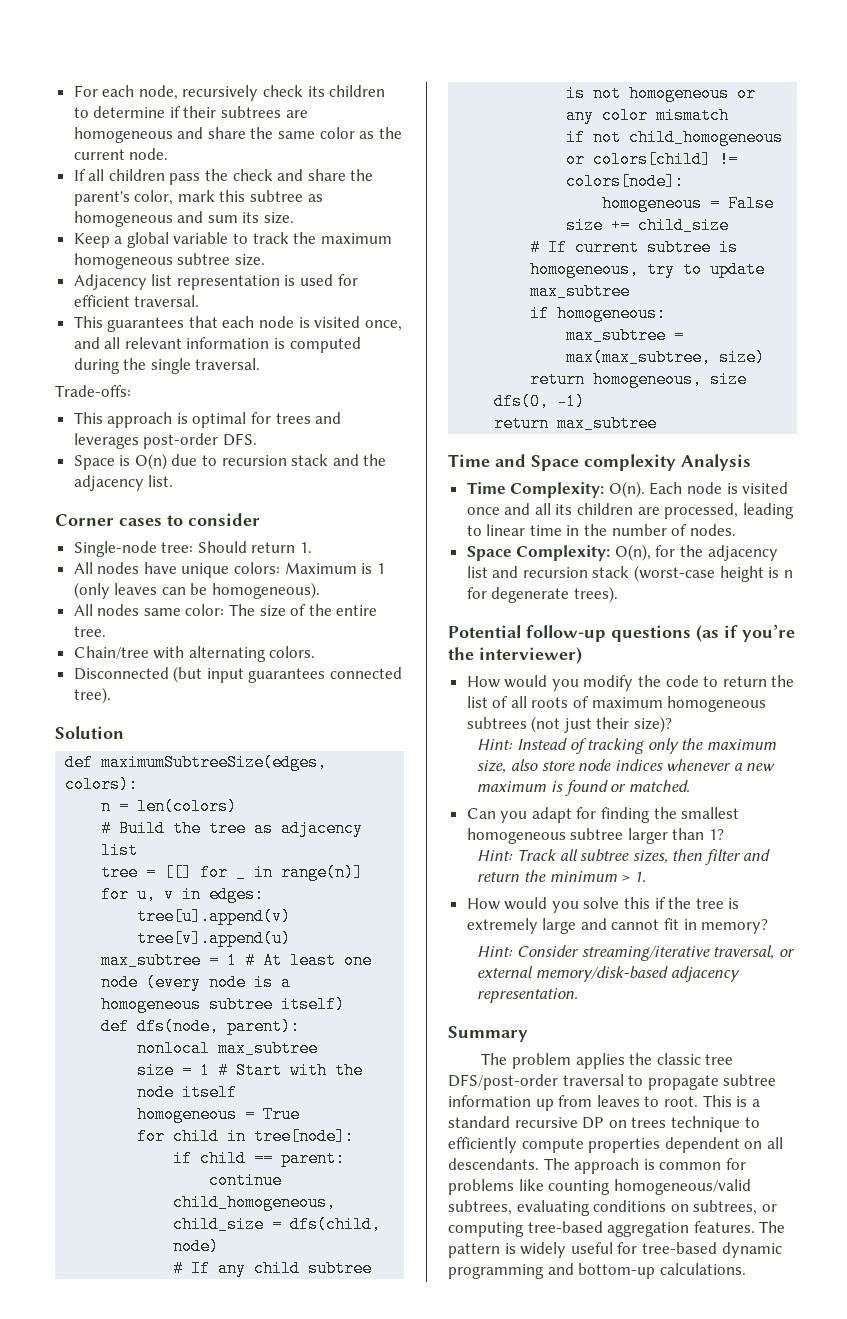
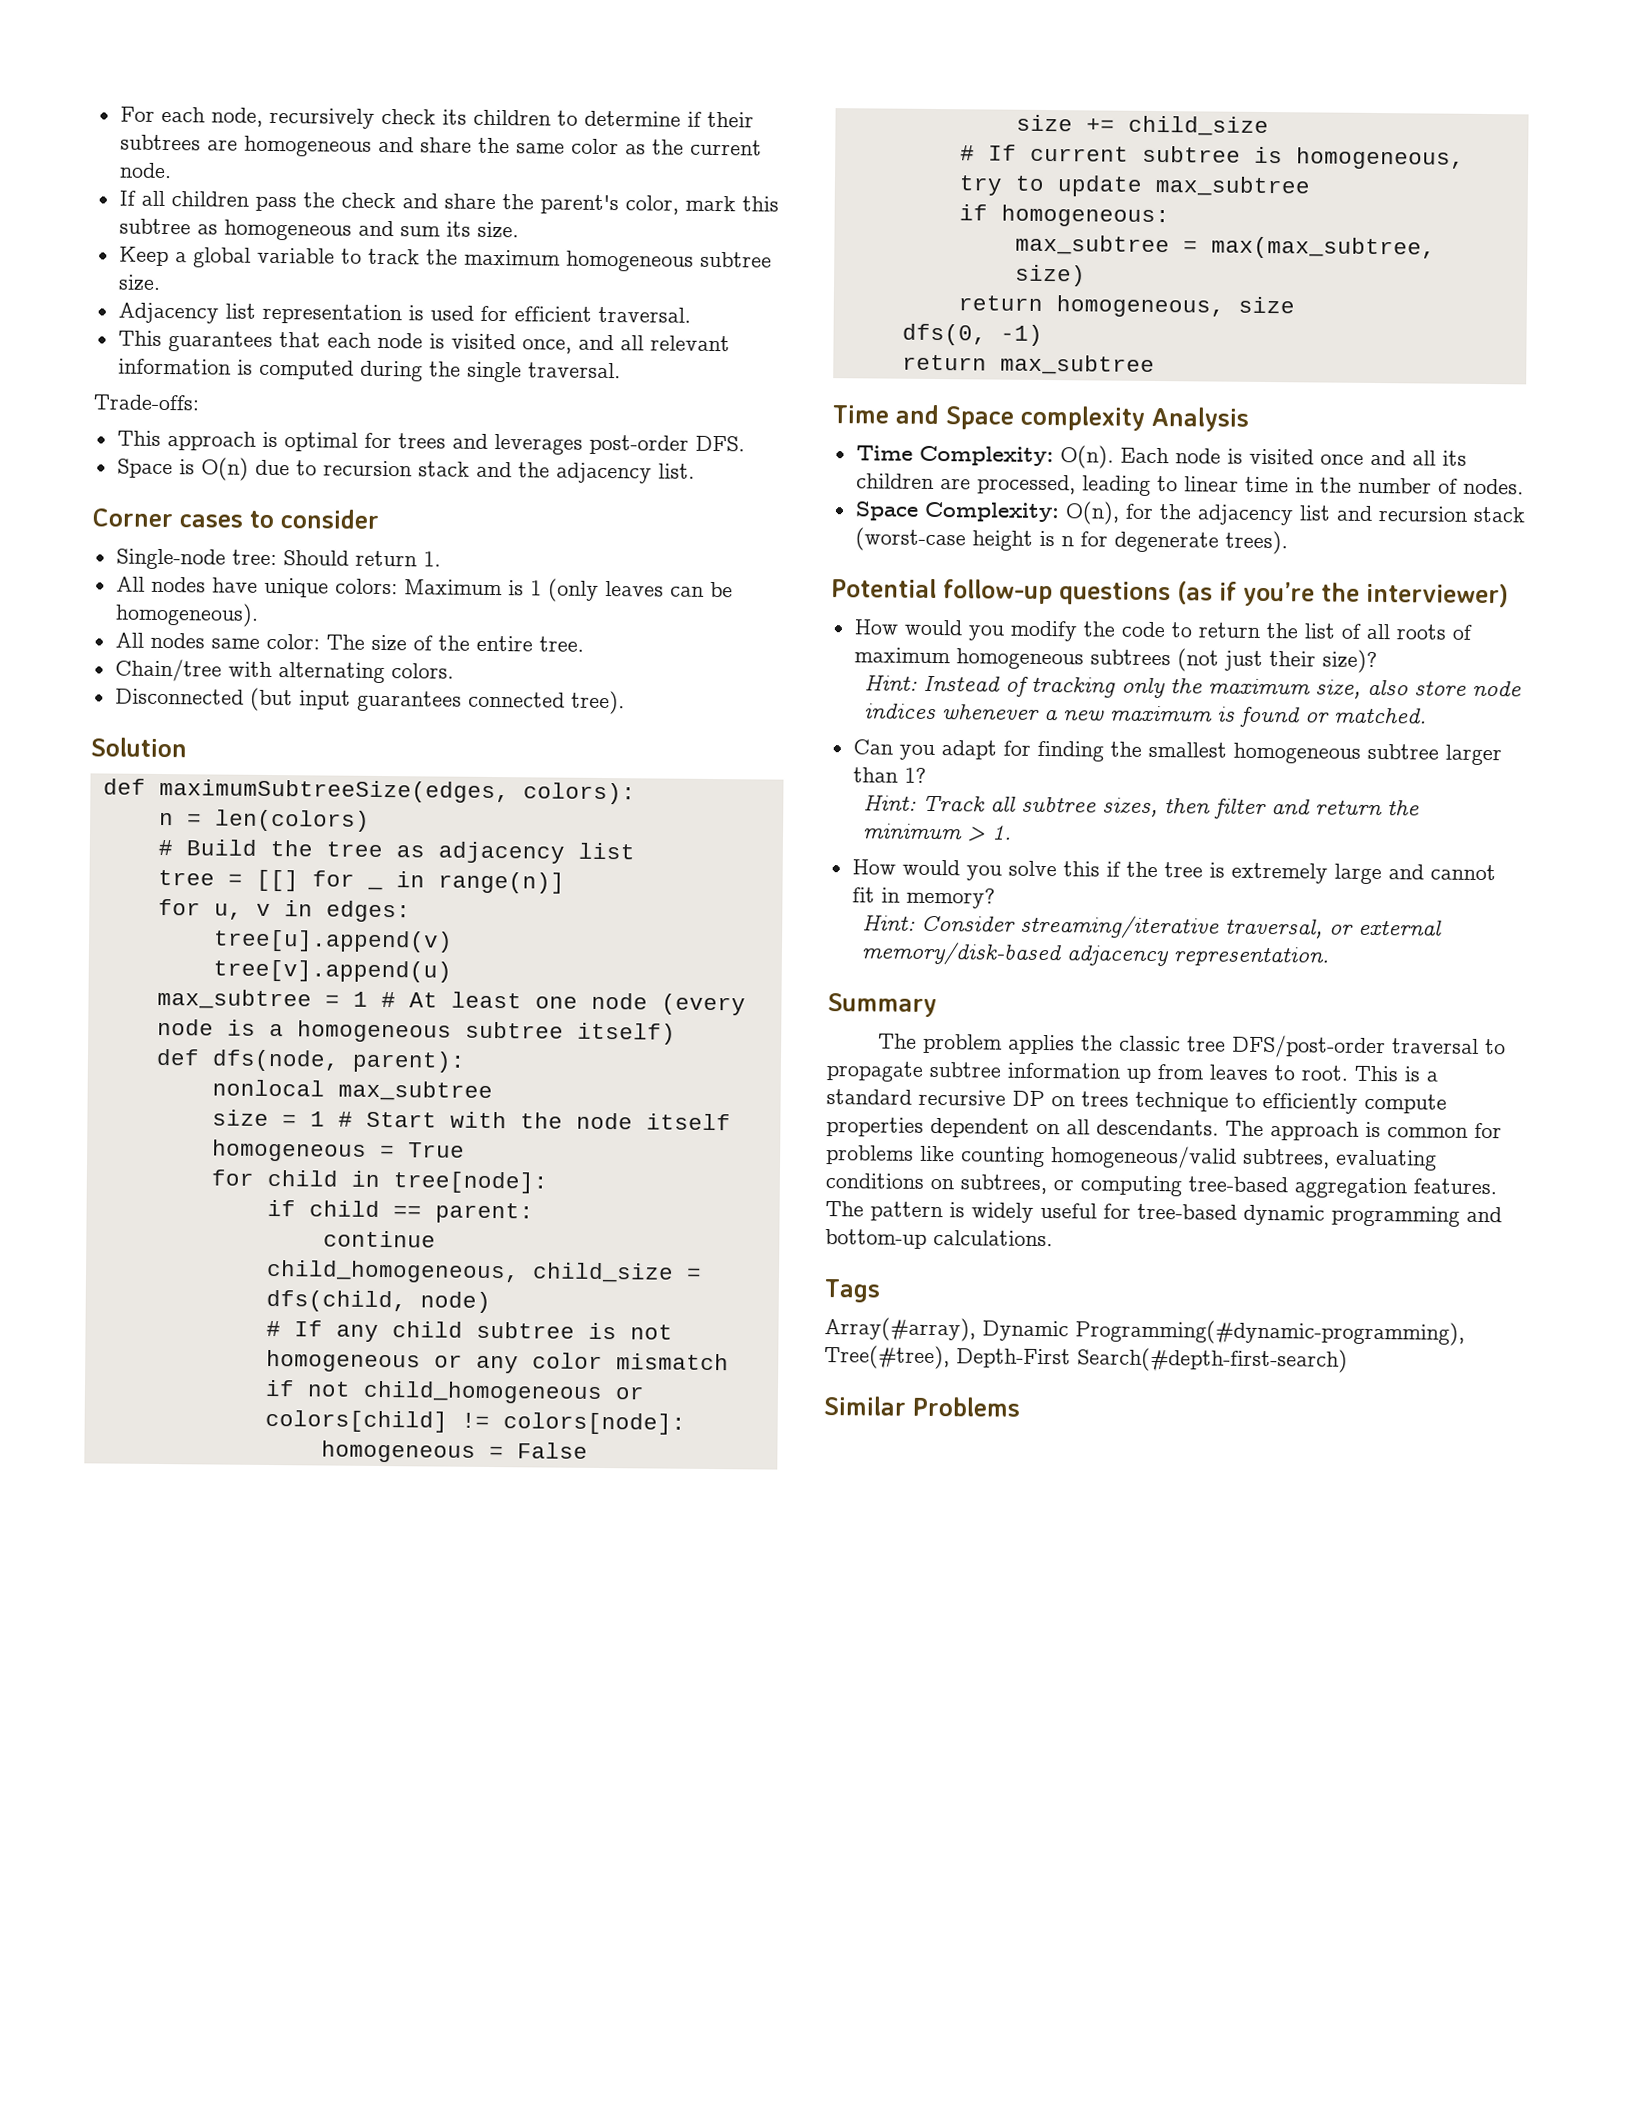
(746, 1269) none -> [824,1279,880,1303] [824,1317,1465,1347] [824,1345,1348,1374] [823,1396,1020,1417] // Tags // Array(#array), Dynamic Programming(#dynamic-programming), Tree(#tree), Depth-First Search(#depth-first-search) // Similar Problems

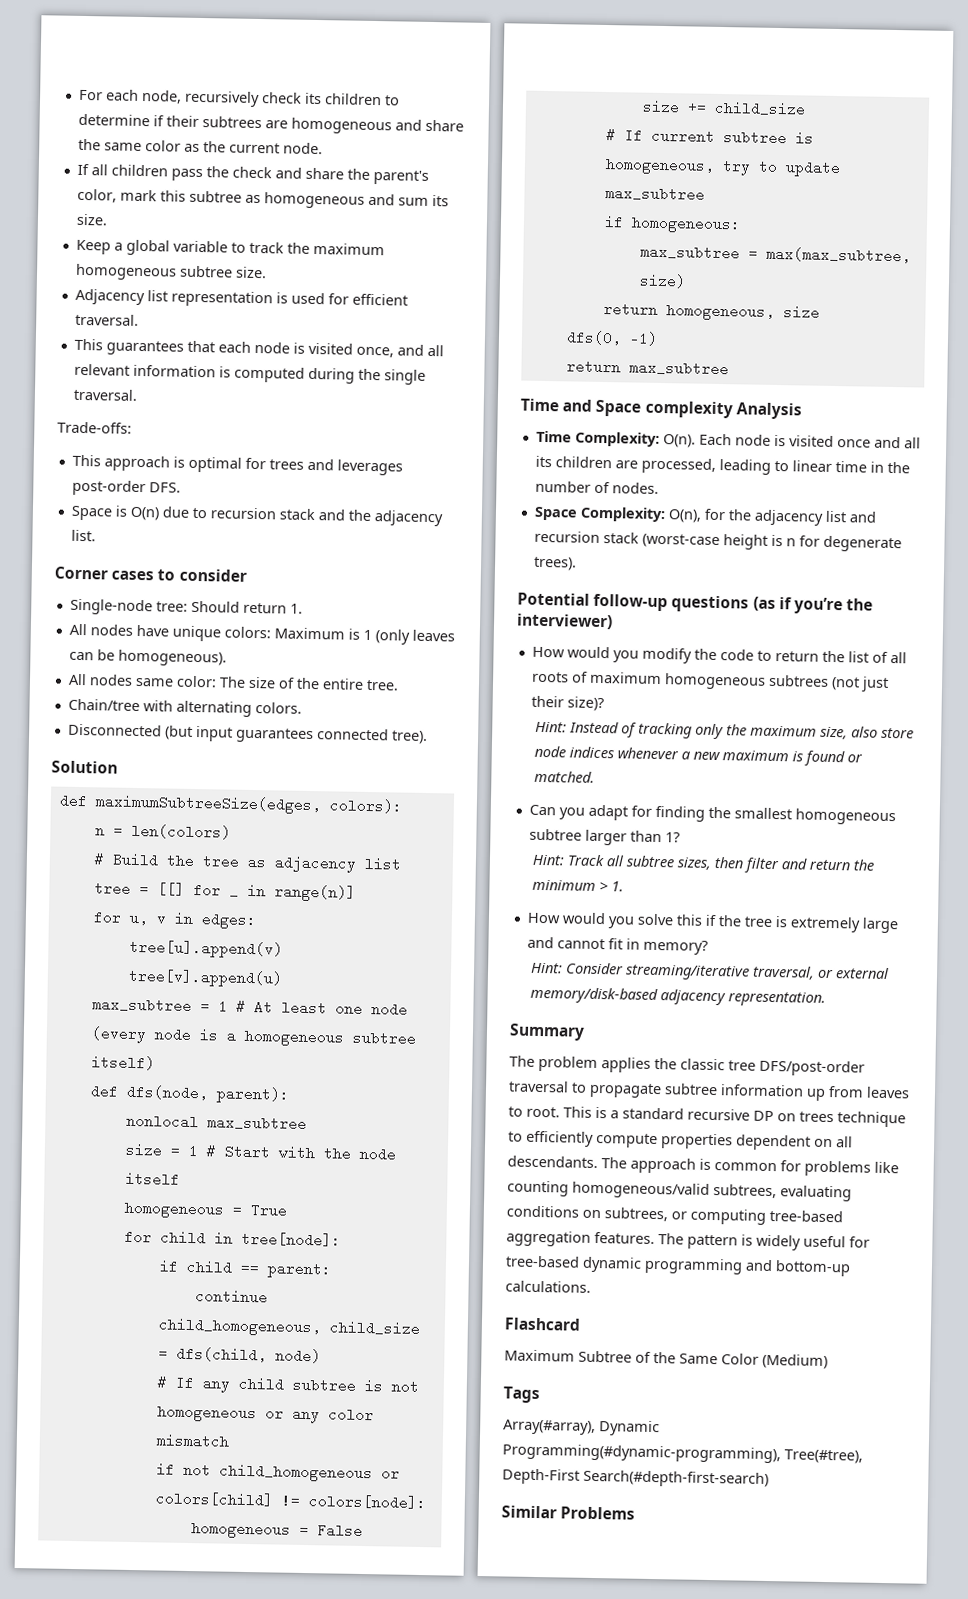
(1053, 1238) none -> [504,1317,581,1331] [504,1349,828,1370] // Flashcard // Maximum Subtree of the Same Color (Medium)

